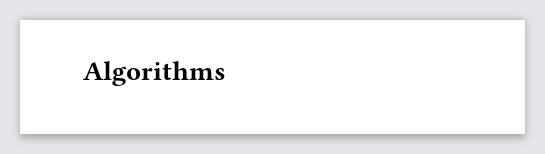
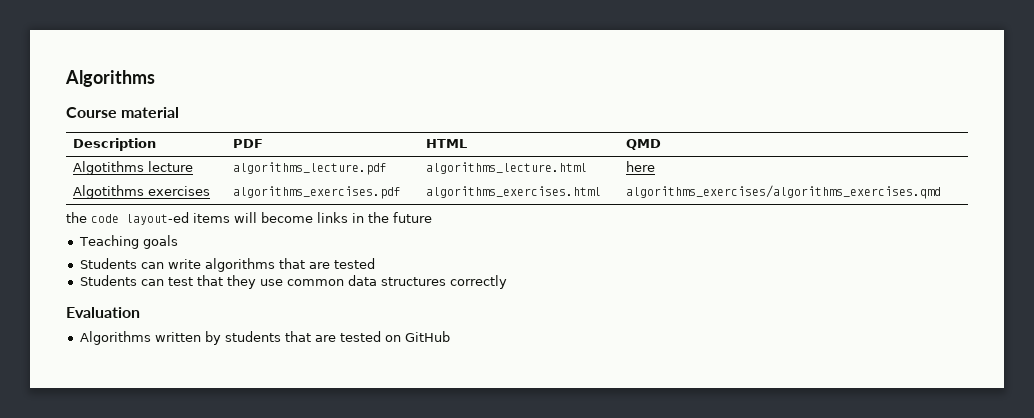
[83,61,226,86] Algorithms -> [65,70,155,87] [66,107,180,118] [73,138,157,151] [233,139,264,148] [426,139,468,148] [626,139,662,150] [73,161,194,175] [233,162,388,175] [426,162,588,174] [626,161,656,172] [73,185,211,199] [233,186,402,199] [426,186,602,198] [626,185,942,199] [66,212,432,225] [78,235,178,249] [79,258,375,272] [79,275,507,289] [66,307,140,318] [79,331,450,345] Algorithms // Course material // Description | PDF | HTML | QMD // Algotithms lecture | algorithms_lecture.pdf | algorithms_lecture.html | here // Algotithms exercises | algorithms_exercises.pdf | algorithms_exercises.html | algorithms_exercises/algorithms_exercises.qmd // the code layout-ed items will become links in the future // Teaching goals // Students can write algorithms that are tested // Students can test that they use common data structures correctly // Evaluation // Algorithms written by students that are tested on GitHub

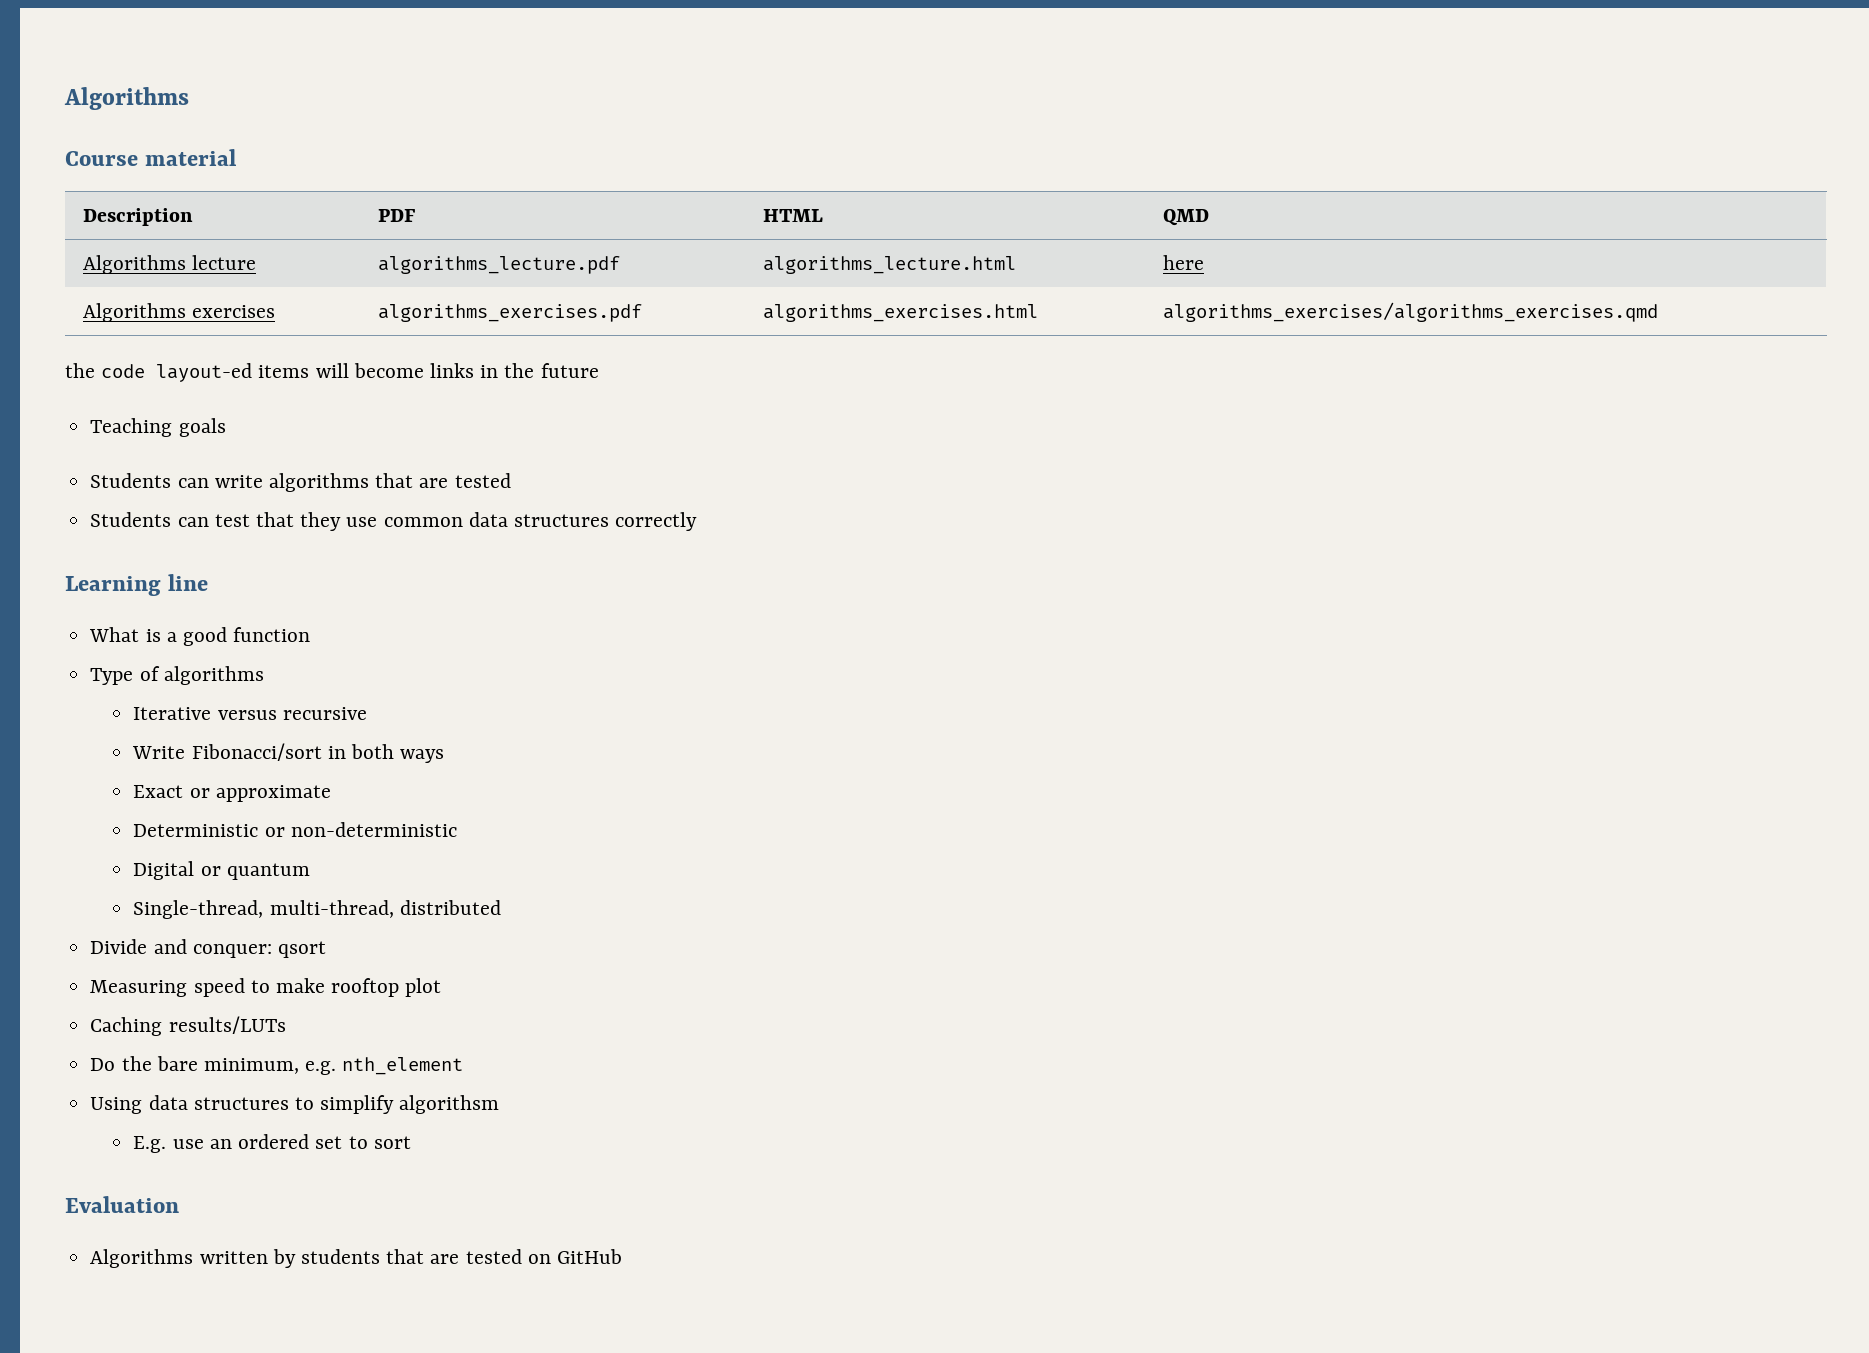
[73,161,145,175] Algotithms -> [83,255,187,274] Algorithms
[73,185,145,199] Algotithms -> [83,303,187,322] Algorithms
(507, 282) none -> [65,574,208,596] [89,627,311,646] [90,666,264,685] [133,707,367,720] [132,743,445,763] [133,785,331,802] [133,822,457,837] [133,861,310,880] [133,900,501,919] [90,939,326,958] [90,978,442,997] [90,1016,286,1036] [90,1056,464,1075] [90,1095,500,1114] [133,1134,411,1153] // Learning line // What is a good function // Type of algorithms // Iterative versus recursive // Write Fibonacci/sort in both ways // Exact or approximate // Deterministic or non-deterministic // Digital or quantum // Single-thread, multi-thread, distributed // Divide and conquer: qsort // Measuring speed to make rooftop plot // Caching results/LUTs // Do the bare minimum, e.g. nth_element // Using data structures to simplify algorithsm // E.g. use an ordered set to sort

